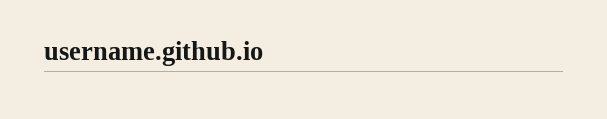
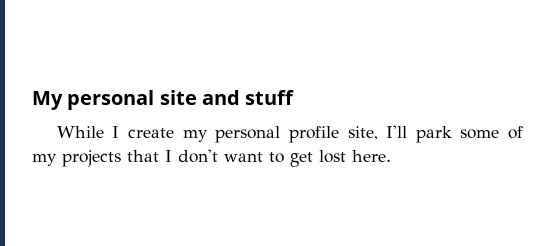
[44,41,263,66] username.github.io -> [32,90,295,110] [56,125,524,143] [32,149,391,167] My personal site and stuff // While I create my personal profile site, I'll park some of my projects that I don't want to get lost here.

